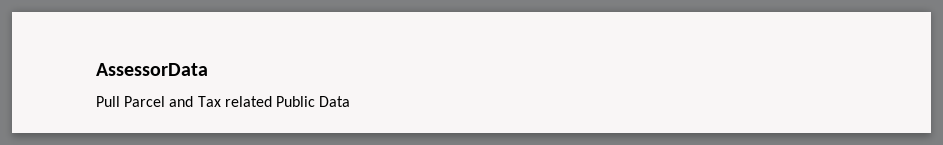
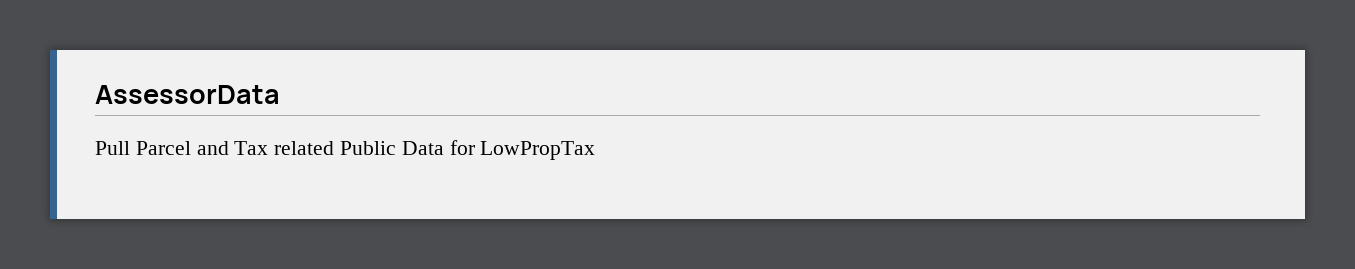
(351, 101) none -> [449,140,596,160] for LowPropTax

